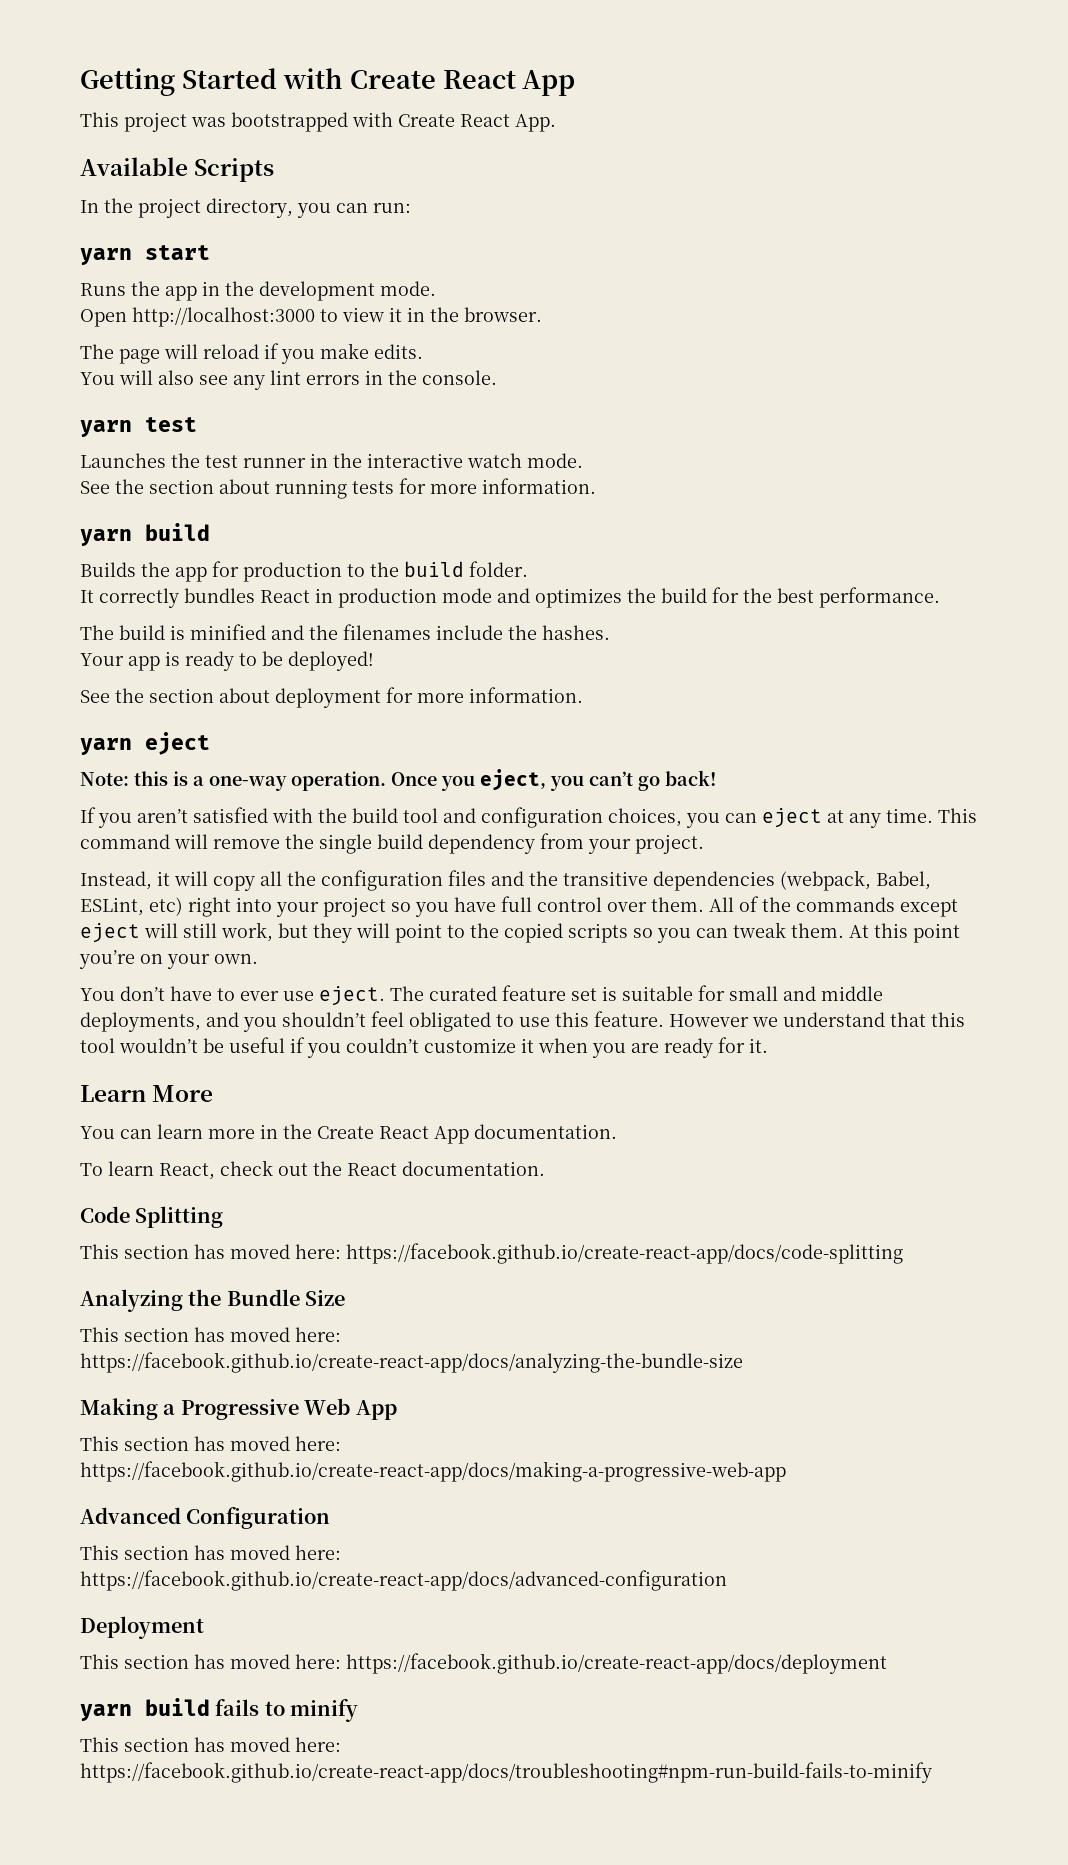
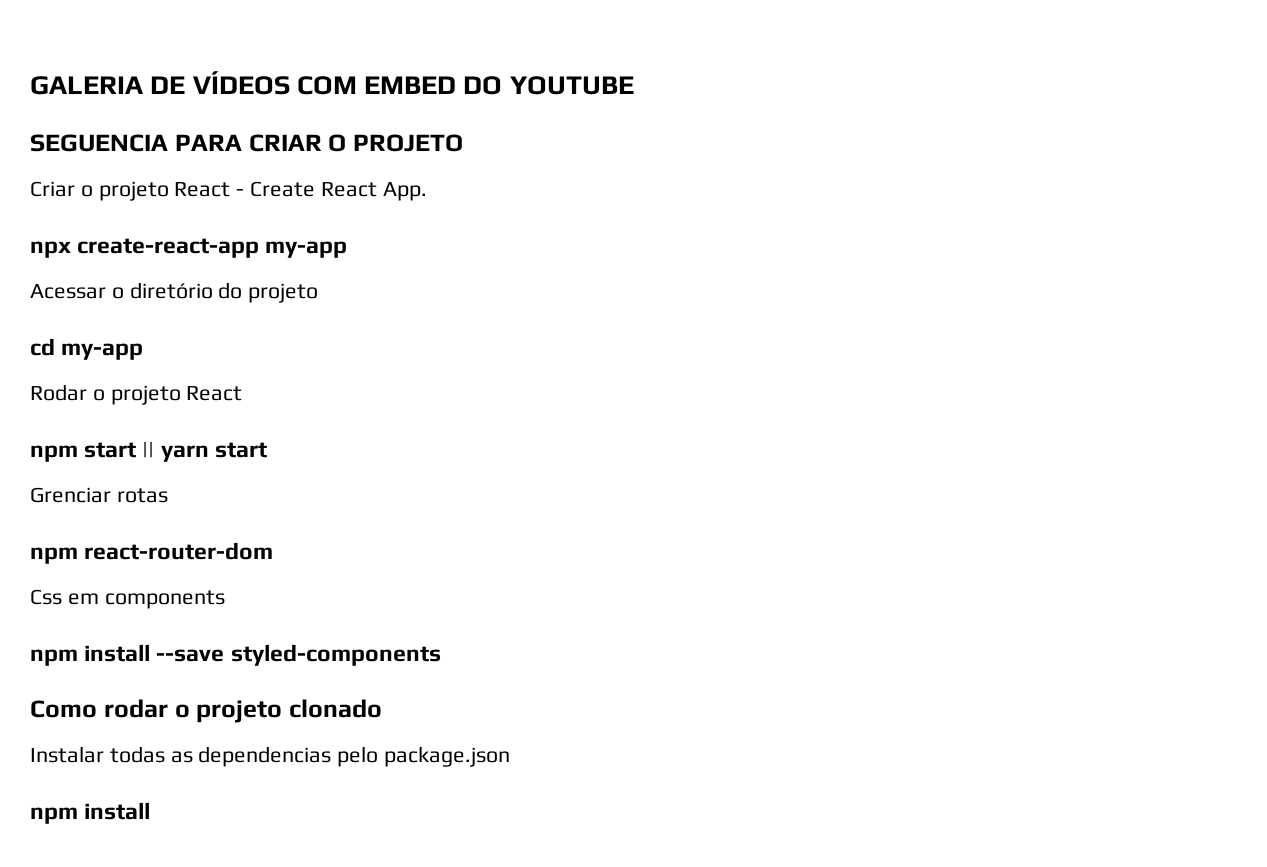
[80,68,576,96] [80,112,556,132] [80,157,275,182] [80,198,411,218] [80,245,210,265] [80,281,436,301] [80,307,542,327] [80,343,423,364] [80,370,497,390] [80,417,197,437] [80,453,583,468] [80,478,596,499] [80,523,210,546] [80,561,528,582] [80,587,940,608] [80,624,610,640] [80,651,374,671] [80,687,583,708] [80,732,210,755] [80,769,716,791] [80,807,977,828] [80,833,704,854] [80,870,931,891] [80,896,958,917] [80,922,960,943] [79,950,258,969] [80,985,883,1006] [80,1011,965,1032] [80,1037,768,1058] [80,1085,214,1102] [80,1124,617,1144] [80,1160,545,1180] [80,1206,224,1228] [80,1243,903,1264] [80,1289,346,1312] [80,1327,341,1342] [80,1352,743,1373] [80,1398,397,1420] [80,1436,341,1451] [80,1461,786,1482] [80,1507,331,1529] [80,1545,341,1560] [80,1570,727,1591] [80,1616,204,1639] [80,1653,887,1674] [80,1698,359,1722] [80,1737,341,1752] [80,1762,932,1783] Getting Started with Create React App // This project was bootstrapped with Create React App. // Available Scripts // In the project directory, you can run: // yarn start // Runs the app in the development mode. // Open http://localhost:3000 to view it in the browser. // The page will reload if you make edits. // You will also see any lint errors in the console. // yarn test // Launches the test runner in the interactive watch mode. // See the section about running tests for more information. // yarn build // Builds the app for production to the build folder. // It correctly bundles React in production mode and optimizes the build for the best performance. // The build is minified and the filenames include the hashes. // Your app is ready to be deployed! // See the section about deployment for more information. // yarn eject // Note: this is a one-way operation. Once you eject, you can’t go back! // If you aren’t satisfied with the build tool and configuration choices, you can eject at any time. This command will remove the single build dependency from your project. // Instead, it will copy all the configuration files and the transitive dependencies (webpack, Babel, ESLint, etc) right into your project so you have full control over them. All of the commands except eject will still work, but they will point to the copied scripts so you can tweak them. At this point you’re on your own. // You don’t have to ever use eject. The curated feature set is suitable for small and middle deployments, and you shouldn’t feel obligated to use this feature. However we understand that this tool wouldn’t be useful if you couldn’t customize it when you are ready for it. // Learn More // You can learn more in the Create React App documentation. // To learn React, check out the React documentation. // Code Splitting // This section has moved here: https://facebook.github.io/create-react-app/docs/code-splitting // Analyzing the Bundle Size // This section has moved here: https://facebook.github.io/create-react-app/docs/analyzing-the-bundle-size // Making a Progressive Web App // This section has moved here: https://facebook.github.io/create-react-app/docs/making-a-progressive-web-app // Advanced Configuration // This section has moved here: https://facebook.github.io/create-react-app/docs/advanced-configuration // Deployment // This section has moved here: https://facebook.github.io/create-react-app/docs/deployment // yarn build fails to minify // This section has moved here: https://facebook.github.io/create-react-app/docs/troubleshooting#npm-run-build-fails-to-minify -> [30,71,634,95] [30,134,463,152] [30,181,427,201] [30,238,348,258] [30,282,319,303] [30,338,144,360] [30,384,243,405] [30,441,267,462] [30,487,168,503] [30,542,274,564] [30,589,225,609] [30,644,441,666] [30,699,382,723] [30,746,511,767] [30,802,151,824] GALERIA DE VÍDEOS COM EMBED DO YOUTUBE // SEGUENCIA PARA CRIAR O PROJETO // Criar o projeto React - Create React App. // npx create-react-app my-app // Acessar o diretório do projeto // cd my-app // Rodar o projeto React // npm start || yarn start // Grenciar rotas // npm react-router-dom // Css em components // npm install --save styled-components // Como rodar o projeto clonado // Instalar todas as dependencias pelo package.json // npm install

